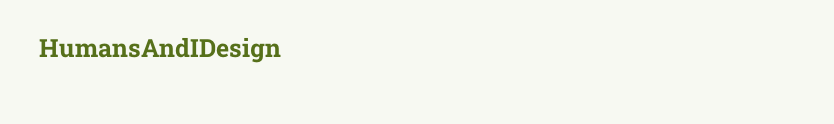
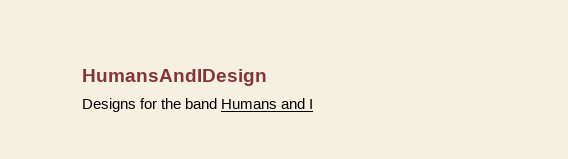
(281, 50) none -> [82,98,314,112] // Designs for the band Humans and I

